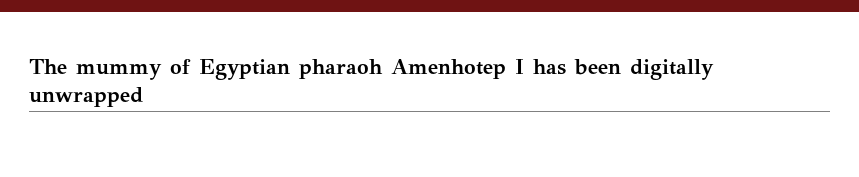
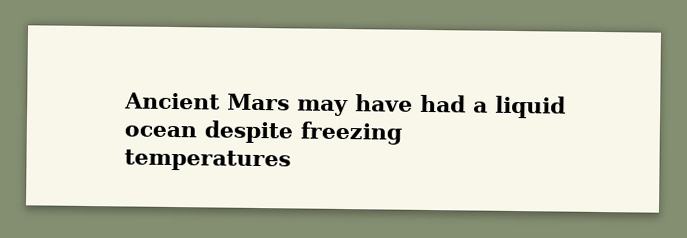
[29,59,714,80] [29,87,143,107] The mummy of Egyptian pharaoh Amenhotep I has been digitally unwrapped -> [124,92,566,119] [124,120,402,145] [124,149,291,172] Ancient Mars may have had a liquid ocean despite freezing temperatures

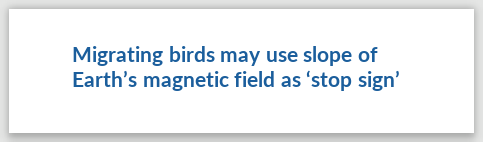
[124,92,566,119] [124,120,402,145] [124,149,291,172] Ancient Mars may have had a liquid ocean despite freezing temperatures -> [72,46,378,66] [72,70,400,91] Migrating birds may use slope of Earth’s magnetic field as ‘stop sign’

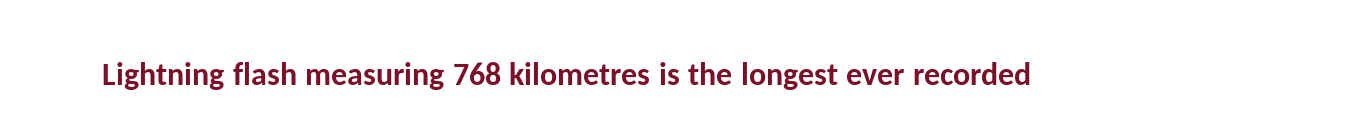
[72,46,378,66] [72,70,400,91] Migrating birds may use slope of Earth’s magnetic field as ‘stop sign’ -> [102,62,1031,90] Lightning flash measuring 768 kilometres is the longest ever recorded

